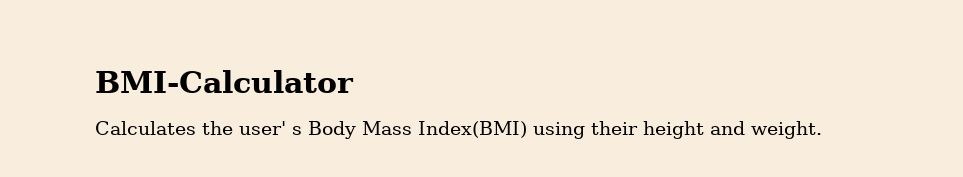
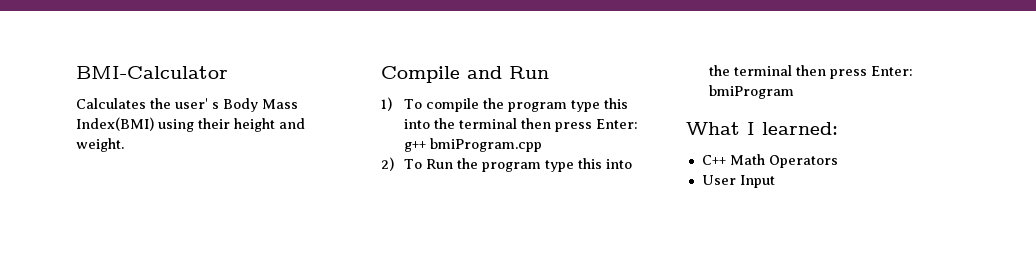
(822, 130) none -> [381,66,549,83] [381,97,629,112] [404,118,639,132] [404,138,543,152] [381,157,633,172] [709,65,914,79] [709,85,795,99] [686,122,838,135] [701,154,838,168] [701,175,775,188] // Compile and Run // 1) To compile the program type this into the terminal then press Enter: g++ bmiProgram.cpp // 2) To Run the program type this into the terminal then press Enter: bmiProgram // What I learned: // C++ Math Operators // User Input

